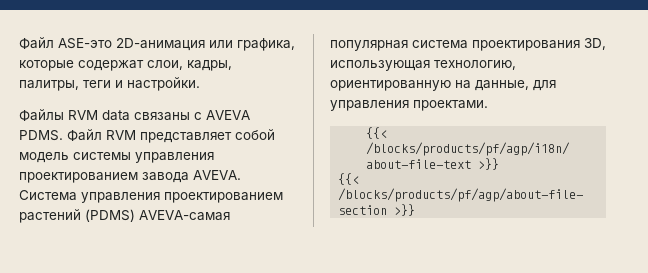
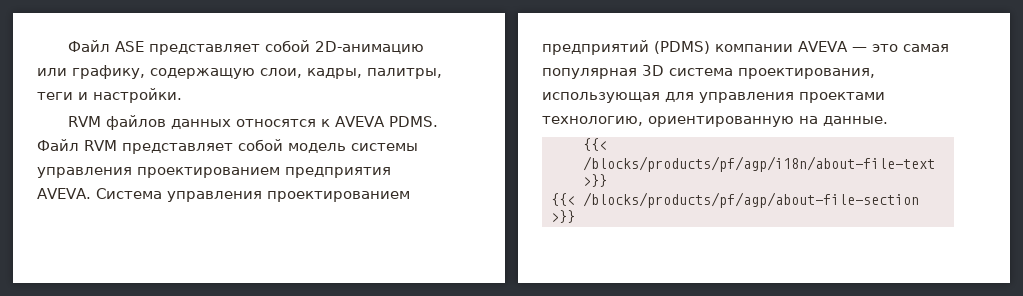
[19,37,295,51] [19,60,144,71] Файл ASE-это 2D-анимация или графика, которые содержат -> [68,40,425,55] [37,65,255,79] Файл ASE представляет собой 2D-анимацию или графику, содержащую
[19,109,202,121] Файлы RVM data связаны с -> [68,115,331,130] RVM файлов данных относятся к
[142,172,189,183] завода -> [285,167,391,178] предприятия
[19,209,230,223] [330,38,606,51] [330,60,516,71] [330,80,556,91] [330,100,488,111] растений (PDMS) AVEVA-самая популярная система проектирования 3D, использующая технологию, ориентированную на данные, для управления проектами. -> [542,40,949,55] [542,65,875,79] [542,92,885,103] [542,116,888,127] предприятий (PDMS) компании AVEVA — это самая популярная 3D система проектирования, использующая для управления проектами технологию, ориентированную на данные.

